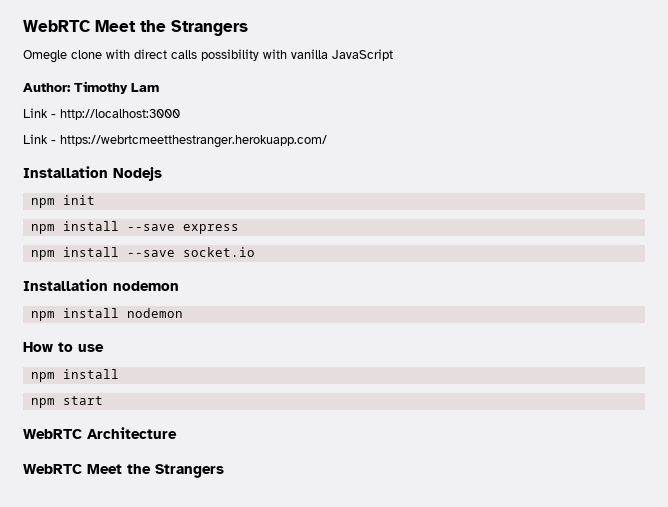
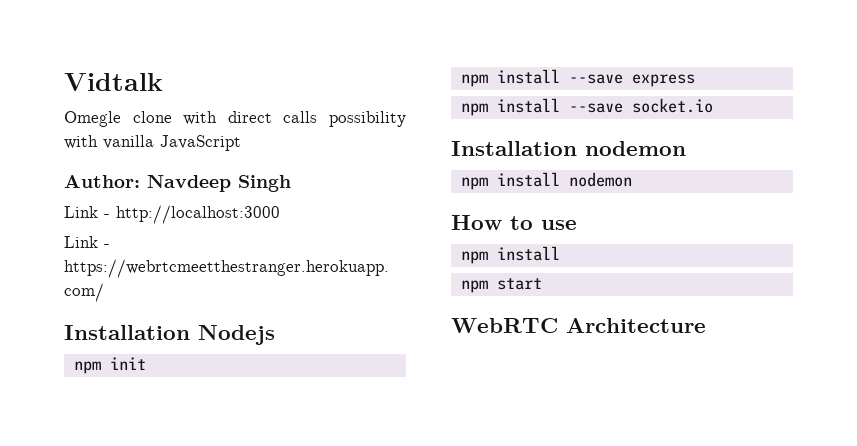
[23,20,248,36] WebRTC Meet the Strangers -> [64,73,163,91] Vidtalk
[74,81,159,94] Timothy Lam -> [147,175,291,192] Navdeep Singh
[23,464,224,478] // WebRTC Meet the Strangers -> (706, 325) none

